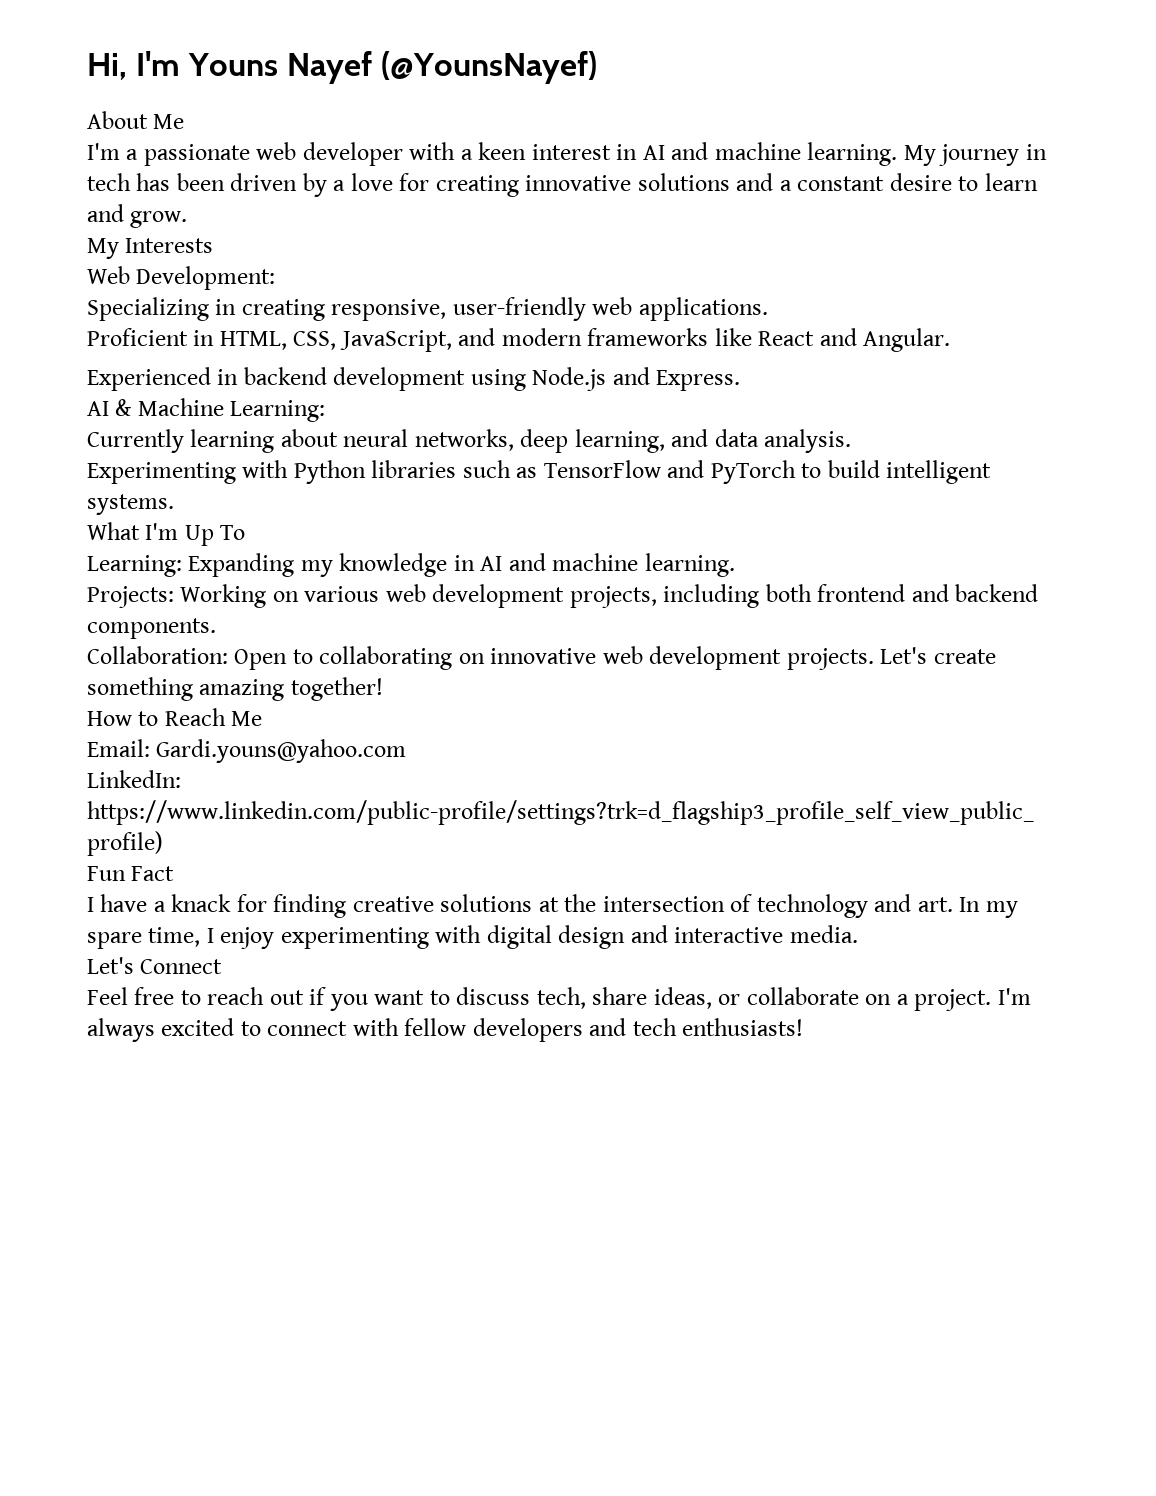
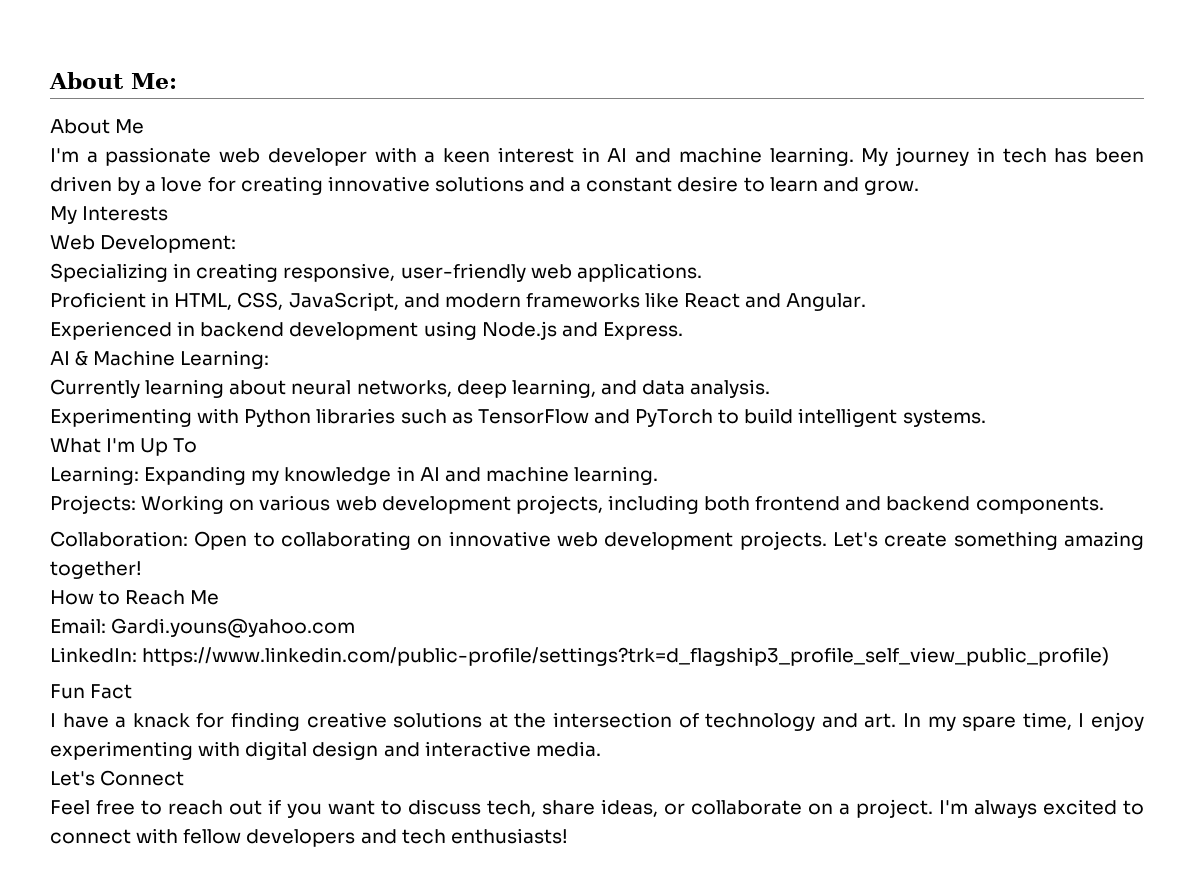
[87,51,597,84] Hi, I'm Youns Nayef (@YounsNayef) -> [49,72,177,89] About Me:

